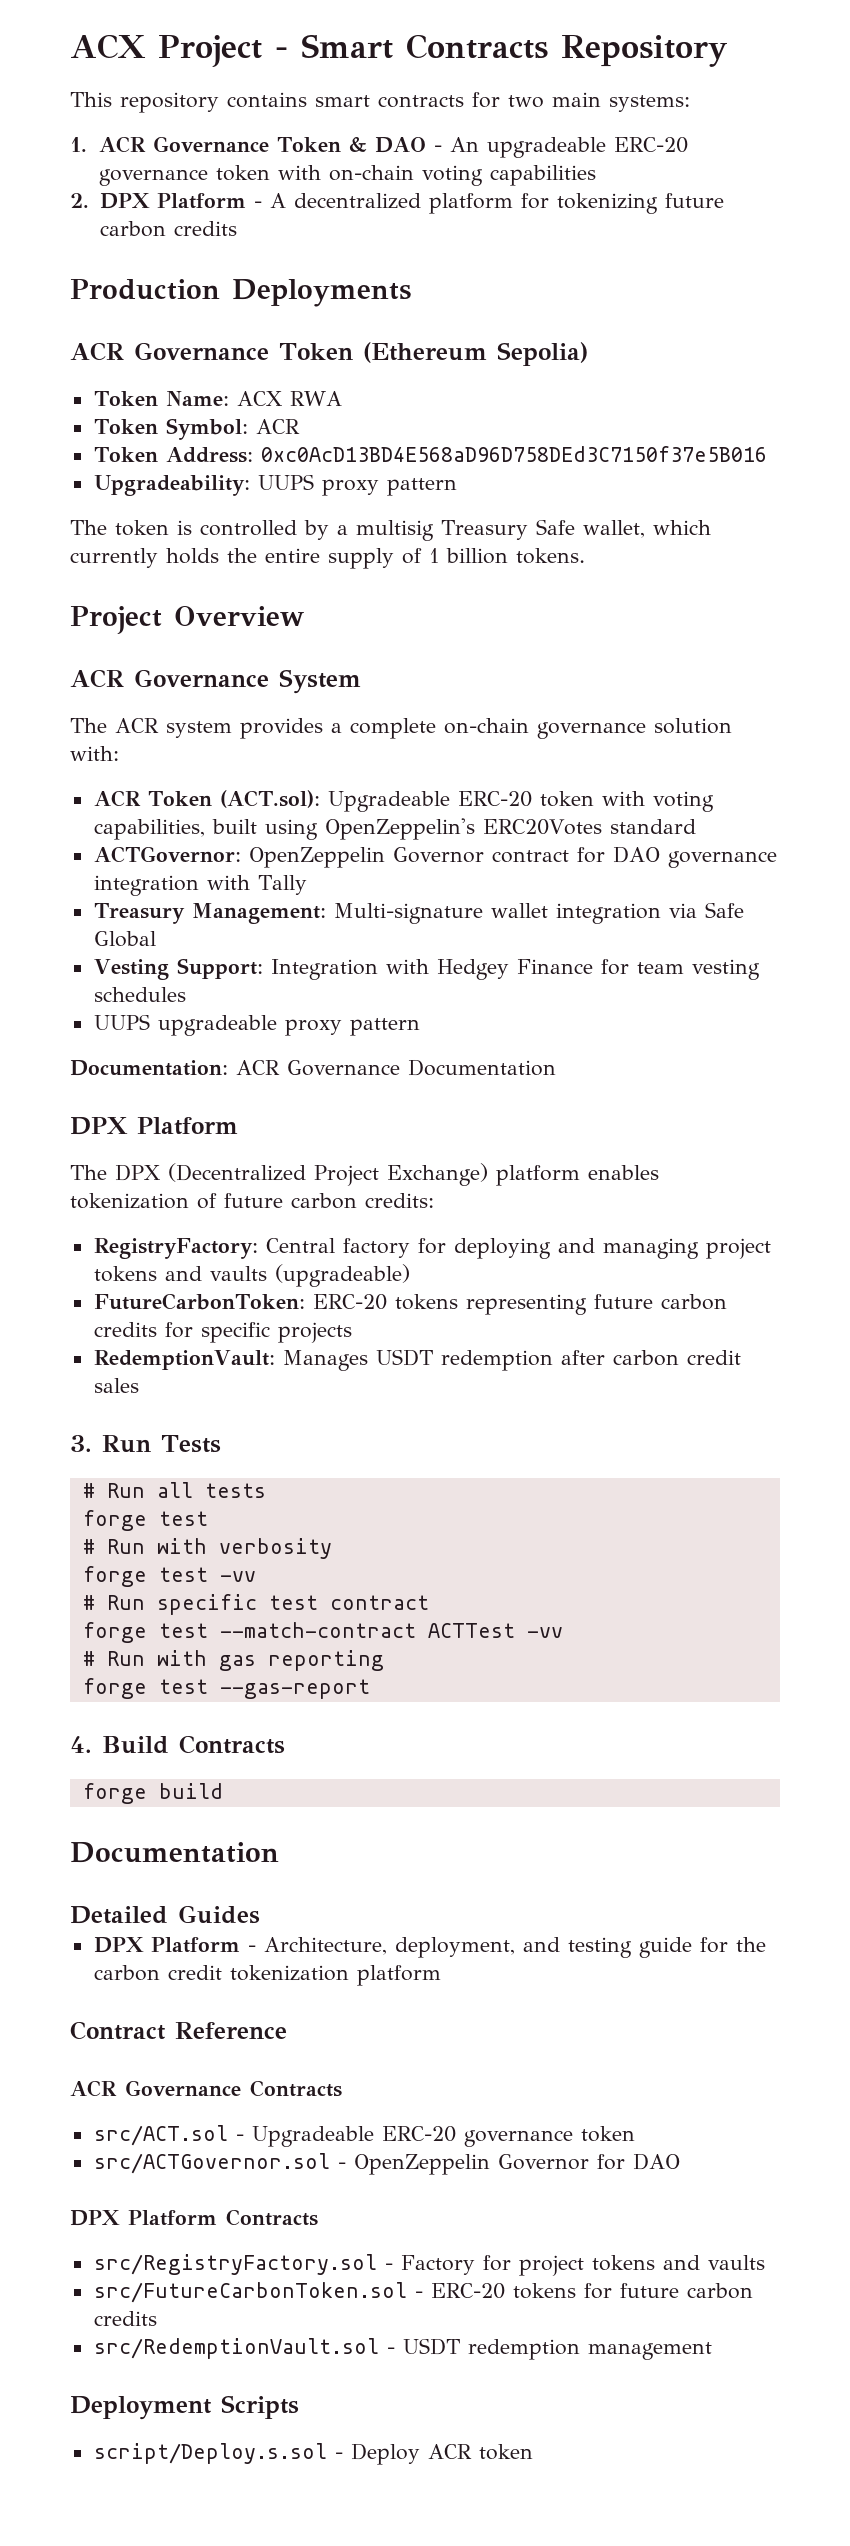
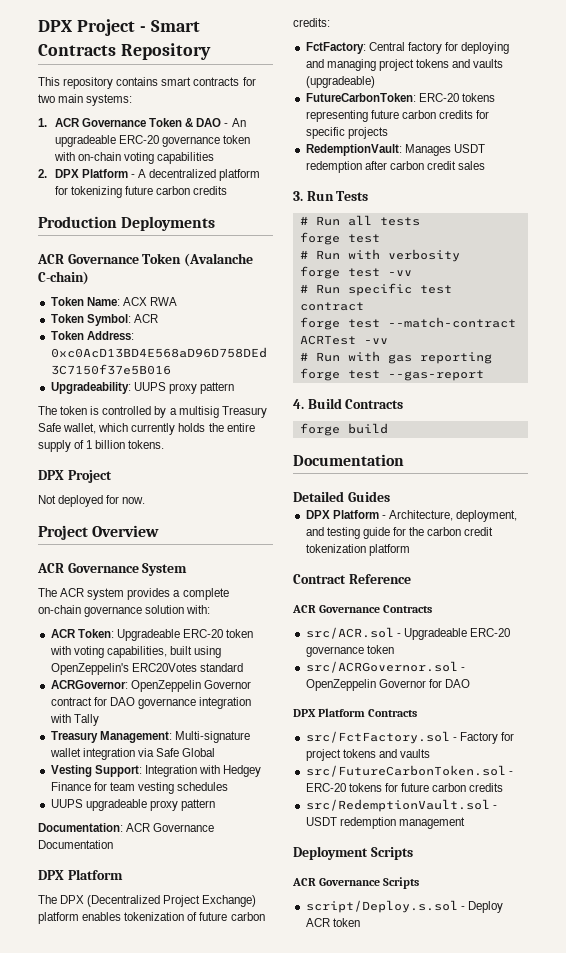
[70,34,146,59] ACX -> [38,20,73,32] DPX
[362,342,588,366] (Ethereum Sepolia) -> [183,253,253,267] [38,271,89,285] (Avalanche C-chain)
(585, 556) none -> [38,470,112,483] [38,495,146,507] // DPX Project // Not deployed for now.
[147,790,320,808] Token (ACT.sol): -> [77,629,114,638] Token:
[93,846,241,863] ACTGovernor: -> [50,680,128,689] ACRGovernor:
[93,1238,258,1259] RegistryFactory: -> [305,42,366,54] FctFactory:
[427,1623,515,1638] ACTTest -> [299,335,356,345] ACRTest
[93,2125,228,2146] src/ACT.sol -> [305,627,394,639] src/ACR.sol
[93,2153,330,2174] src/ACTGovernor.sol -> [305,661,458,673] src/ACRGovernor.sol
[93,2254,377,2275] src/RegistryFactory.sol -> [305,731,450,744] src/FctFactory.sol
(299, 2407) none -> [292,877,420,889] // ACR Governance Scripts

